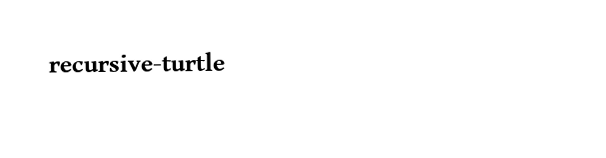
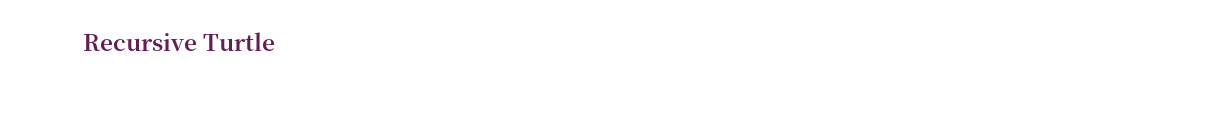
[48,51,225,73] recursive-turtle -> [83,32,276,51] Recursive Turtle

